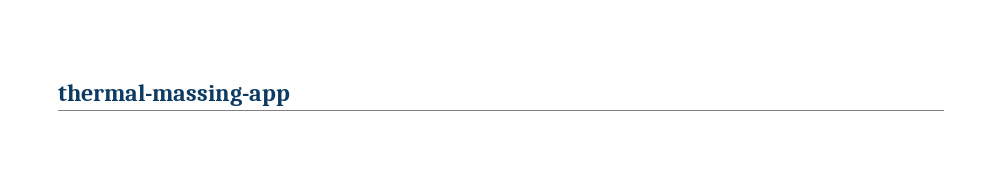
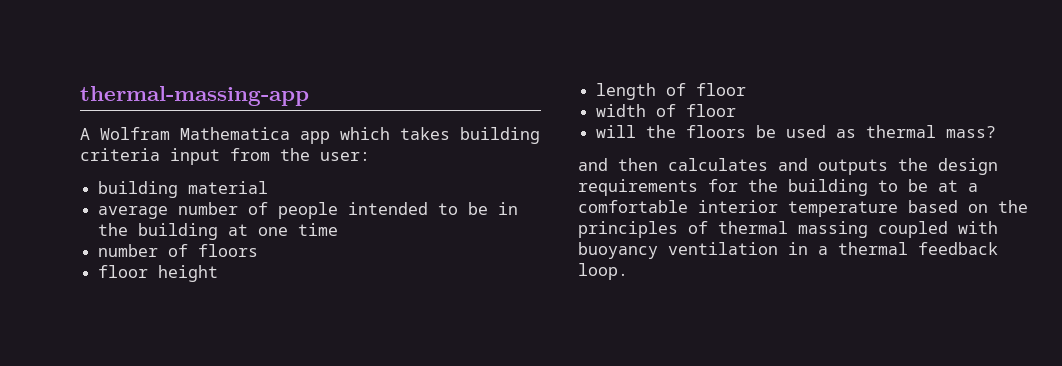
(290, 95) none -> [80,127,540,144] [80,148,370,165] [98,181,269,198] [98,202,519,219] [98,223,339,240] [98,244,259,257] [98,265,219,282] [596,83,747,100] [596,104,737,117] [596,125,997,138] [578,158,998,175] [578,179,978,196] [578,200,1028,217] [578,221,998,238] [578,242,998,259] [578,263,628,280] // A Wolfram Mathematica app which takes building criteria input from the user: // building material // average number of people intended to be in the building at one time // number of floors // floor height // length of floor // width of floor // will the floors be used as thermal mass? // and then calculates and outputs the design requirements for the building to be at a comfortable interior temperature based on the principles of thermal massing coupled with buoyancy ventilation in a thermal feedback loop.

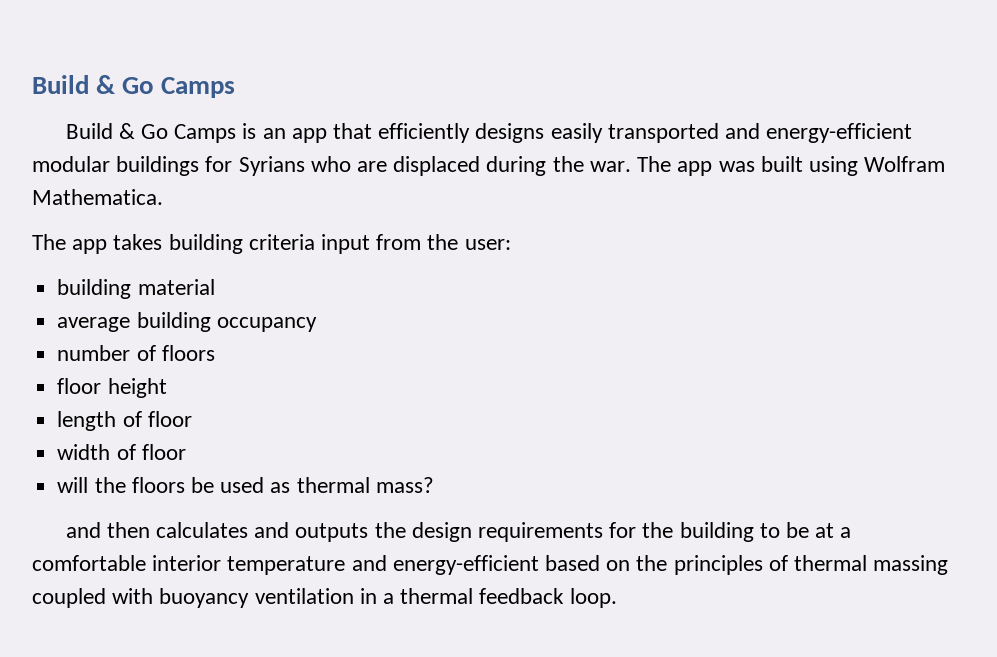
[80,86,309,106] [80,127,390,144] thermal-massing-app // A Wolfram Mathematica app which -> [32,75,236,98] [65,123,913,143] [32,156,946,176] [32,189,163,205] [32,234,108,254] Build & Go Camps // Build & Go Camps is an app that efficiently designs easily transported and energy-efficient modular buildings for Syrians who are displaced during the war. The app was built using Wolfram Mathematica. // The app
[178,202,519,219] [98,223,339,240] number of people intended to be in the building at one time -> [136,312,317,332] building occupancy
(898, 209) none -> [351,555,539,575] and energy-efficient

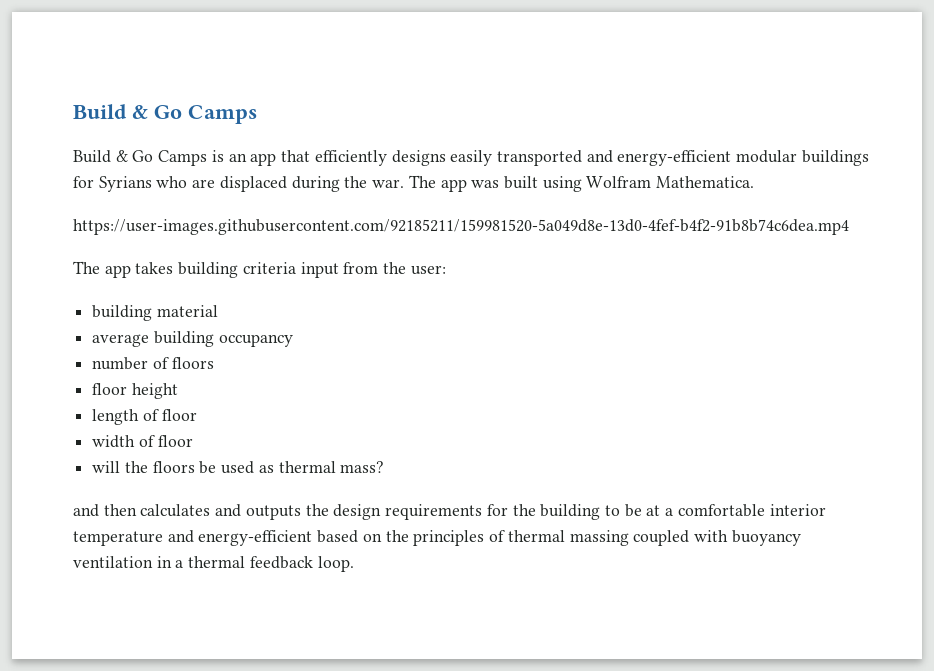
(163, 197) none -> [73,219,849,235] // https://user-images.githubusercontent.com/92185211/159981520-5a049d8e-13d0-4fef-b4f2-91b8b74c6dea.mp4

